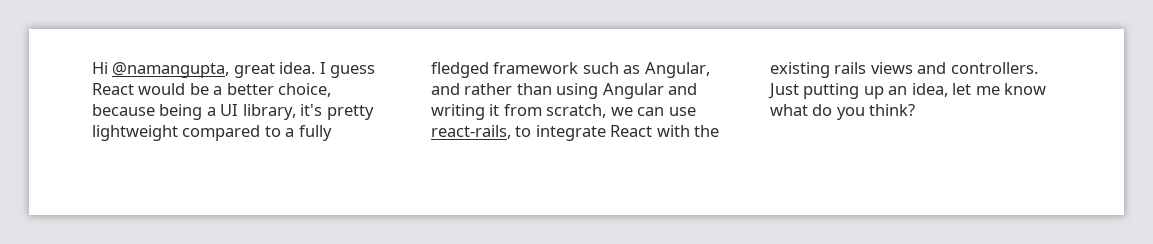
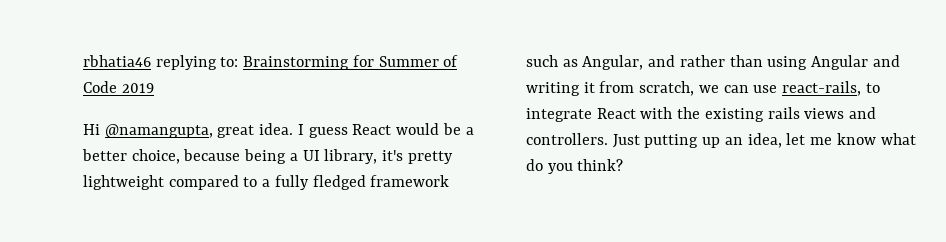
(92, 68) none -> [83,55,459,70] [83,81,154,93] rbhatia46 replying to: Brainstorming for Summer of Code 2019 //

